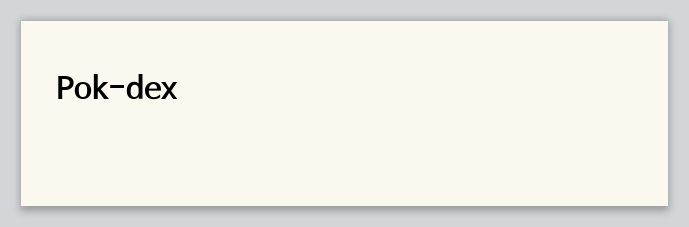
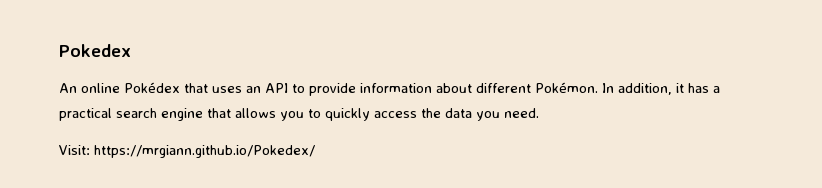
[56,74,178,100] Pok-dex -> [59,44,131,57] [59,82,720,96] [59,108,539,121] [59,145,315,158] Pokedex // An online Pokédex that uses an API to provide information about different Pokémon. In addition, it has a practical search engine that allows you to quickly access the data you need. // Visit: https://mrgiann.github.io/Pokedex/

